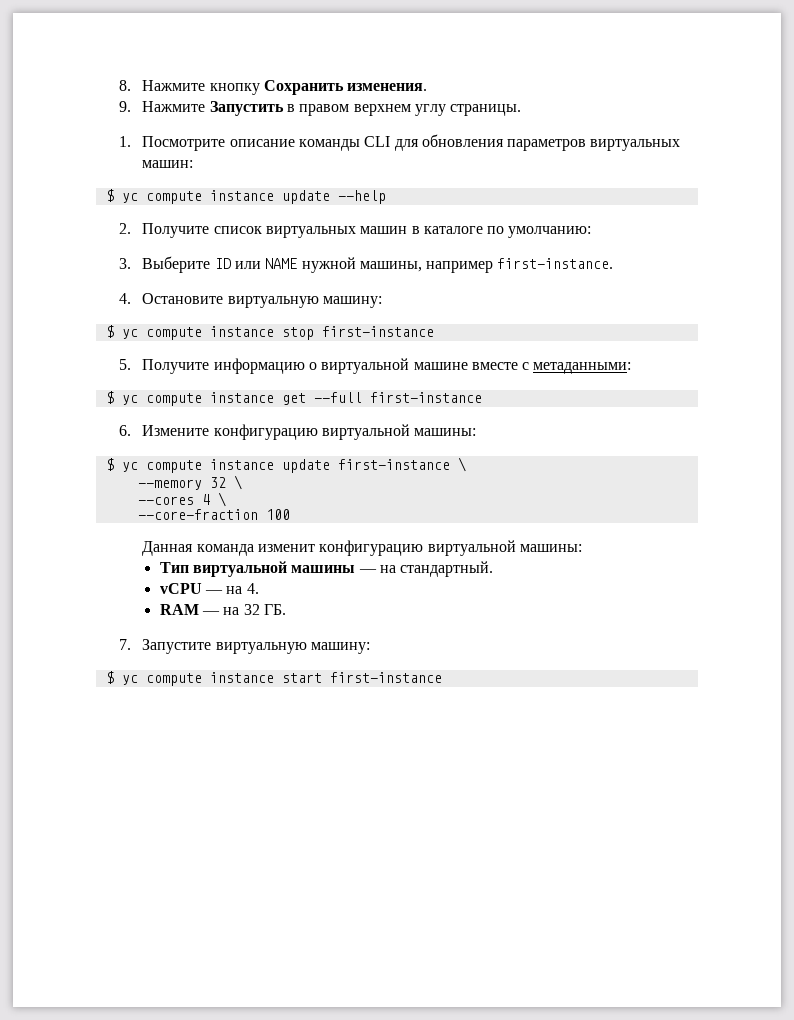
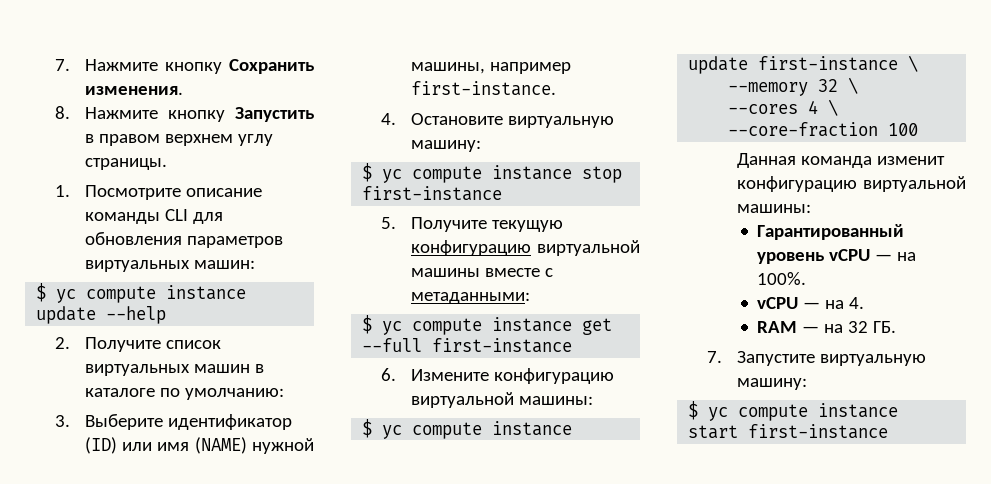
[119,80,132,91] 8. -> [54,59,70,71] 7.
[119,101,206,112] 9. Нажмите -> [54,106,225,122] 8. Нажмите кнопку
[214,258,298,269] ID или NAME -> [167,414,292,430] [84,437,247,454] идентификатор (ID) или имя (NAME)
[213,358,468,374] информацию о виртуальной машине -> [491,220,563,232] [410,240,640,256] [410,268,480,277] текущую конфигурацию виртуальной машины
[159,561,494,577] Тип виртуальной машины — на стандартный. -> [757,224,905,240] [757,249,917,264] [757,272,807,285] Гарантированный уровень vCPU — на 100%.

